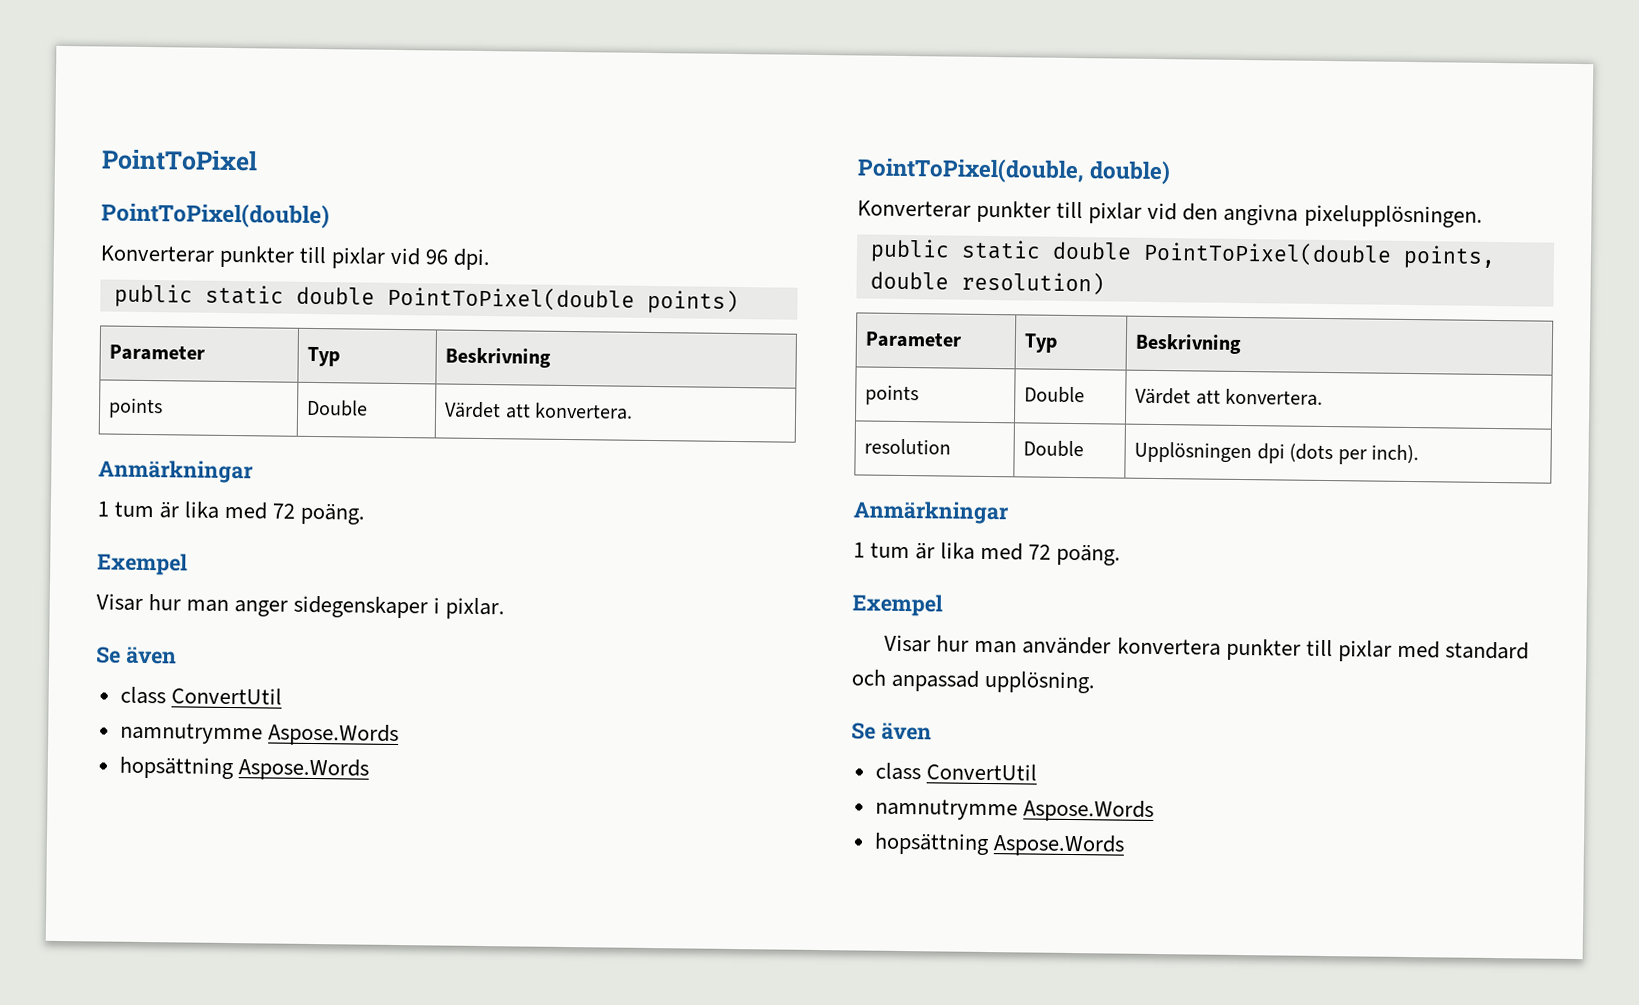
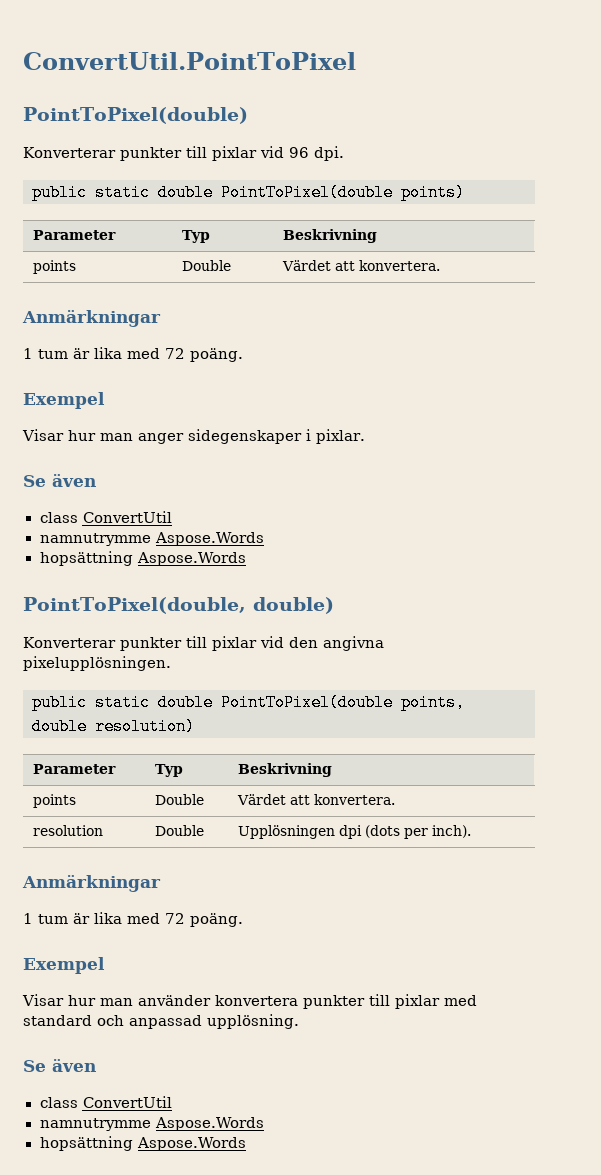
[101,148,258,172] PointToPixel -> [23,52,356,70] ConvertUtil.PointToPixel

